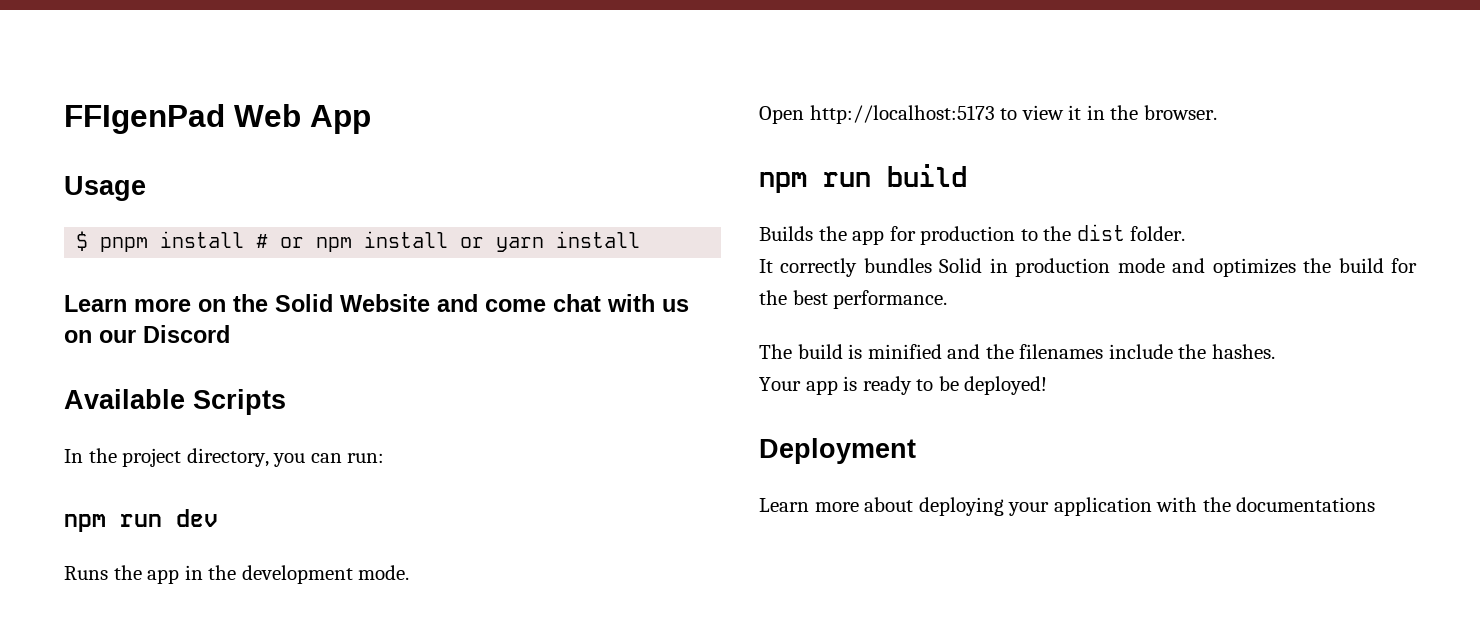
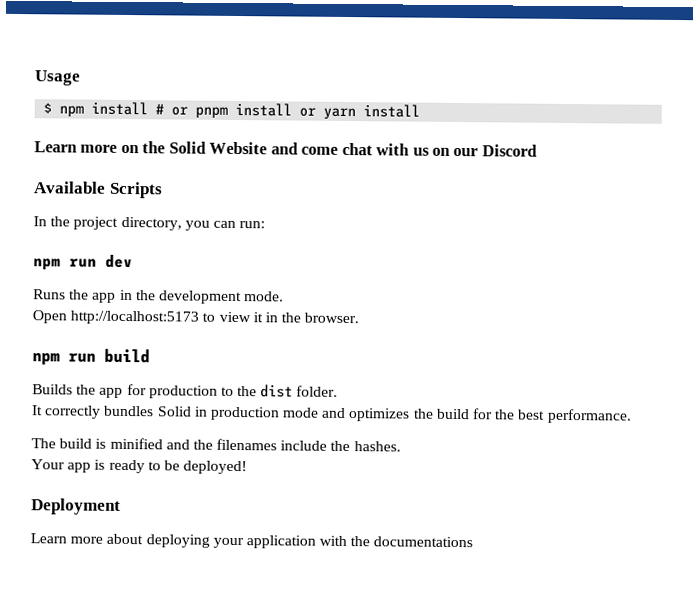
[64,104,371,134] FFIgenPad Web App // -> (34, 78) none
[100,237,149,252] pnpm -> [59,105,85,117] npm
[316,237,353,252] npm -> [195,106,229,118] pnpm

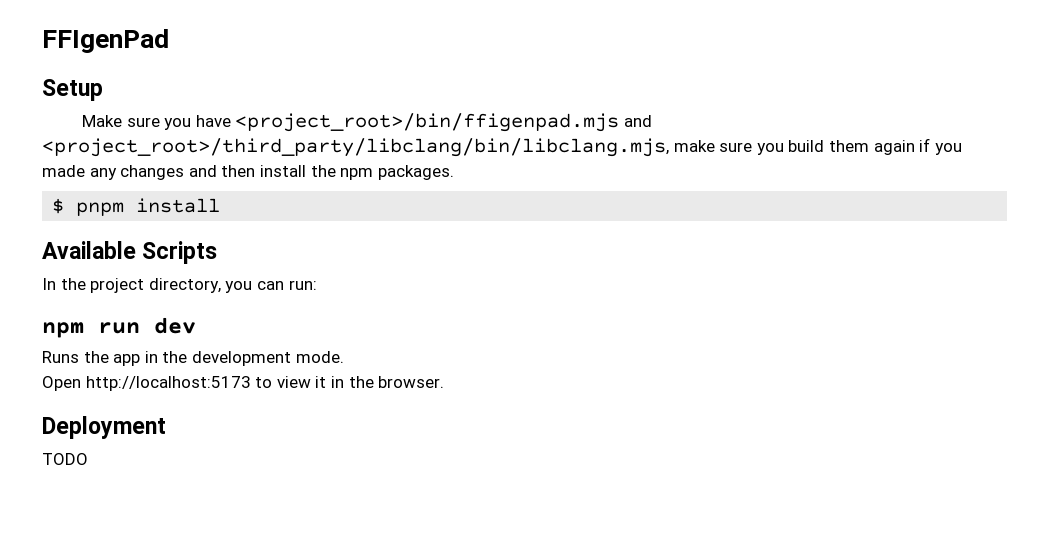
[34,70,81,86] [43,101,421,120] [34,141,537,157] Usage // $ npm install # or pnpm install or yarn install // Learn more on the Solid Website and come chat with us on our Discord -> [42,29,169,53] [42,79,103,101] [82,113,653,132] [42,138,962,157] [42,165,454,180] [52,198,221,216] FFIgenPad // Setup // Make sure you have <project_root>/bin/ffigenpad.mjs and <project_root>/third_party/libclang/bin/libclang.mjs, make sure you build them again if you made any changes and then install the npm packages. // $ pnpm install
[32,348,150,366] [32,384,339,399] [31,405,632,424] [31,437,401,452] [31,459,248,475] [31,498,121,515] [30,533,474,549] npm run build // Builds the app for production to the dist folder. // It correctly bundles Solid in production mode and optimizes the build for the best performance. // The build is minified and the filenames include the hashes. // Your app is ready to be deployed! // Deployment // Learn more about deploying your application with the documentations -> [42,416,166,439] [42,453,88,465] Deployment // TODO

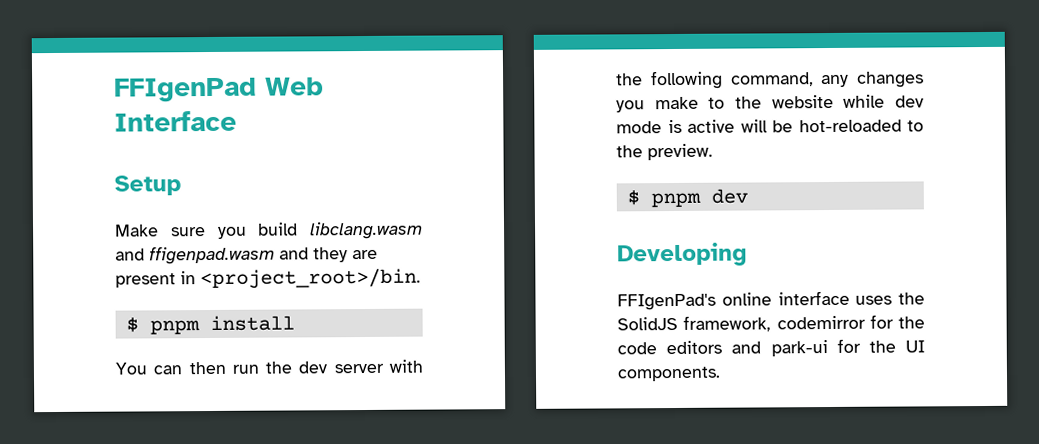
(169, 41) none -> [265,77,324,96] [114,110,237,132] Web Interface
[195,113,653,132] [42,138,962,157] [42,165,454,180] [52,198,221,216] [42,241,218,264] [42,278,317,293] [42,317,196,338] [42,351,344,366] [42,376,445,391] [42,416,166,439] [42,453,88,465] have <project_root>/bin/ffigenpad.mjs and <project_root>/third_party/libclang/bin/libclang.mjs, make sure you build them again if you made any changes and then install the npm packages. // $ pnpm install // Available Scripts // In the project directory, you can run: // npm run dev // Runs the app in the development mode. // Open http://localhost:5173 to view it in the browser. // Deployment // TODO -> [257,221,423,240] [115,245,378,265] [115,268,421,290] [125,315,295,335] [115,359,423,375] [616,70,924,90] [616,94,924,113] [616,119,924,134] [616,143,713,161] [626,188,748,208] [617,242,747,267] [617,290,925,311] [617,314,925,332] [617,338,925,357] [617,366,721,382] build libclang.wasm and ffigenpad.wasm and they are present in <project_root>/bin. // $ pnpm install // You can then run the dev server with the following command, any changes you make to the website while dev mode is active will be hot-reloaded to the preview. // $ pnpm dev // Developing // FFIgenPad's online interface uses the SolidJS framework, codemirror for the code editors and park-ui for the UI components.

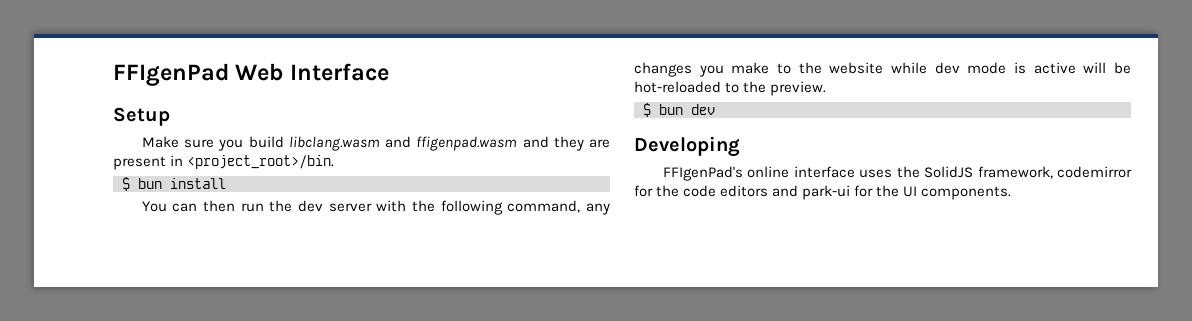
[149,320,200,335] pnpm -> [138,178,162,189] bun
[650,192,701,208] pnpm -> [659,104,683,115] bun

